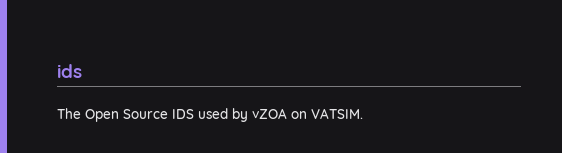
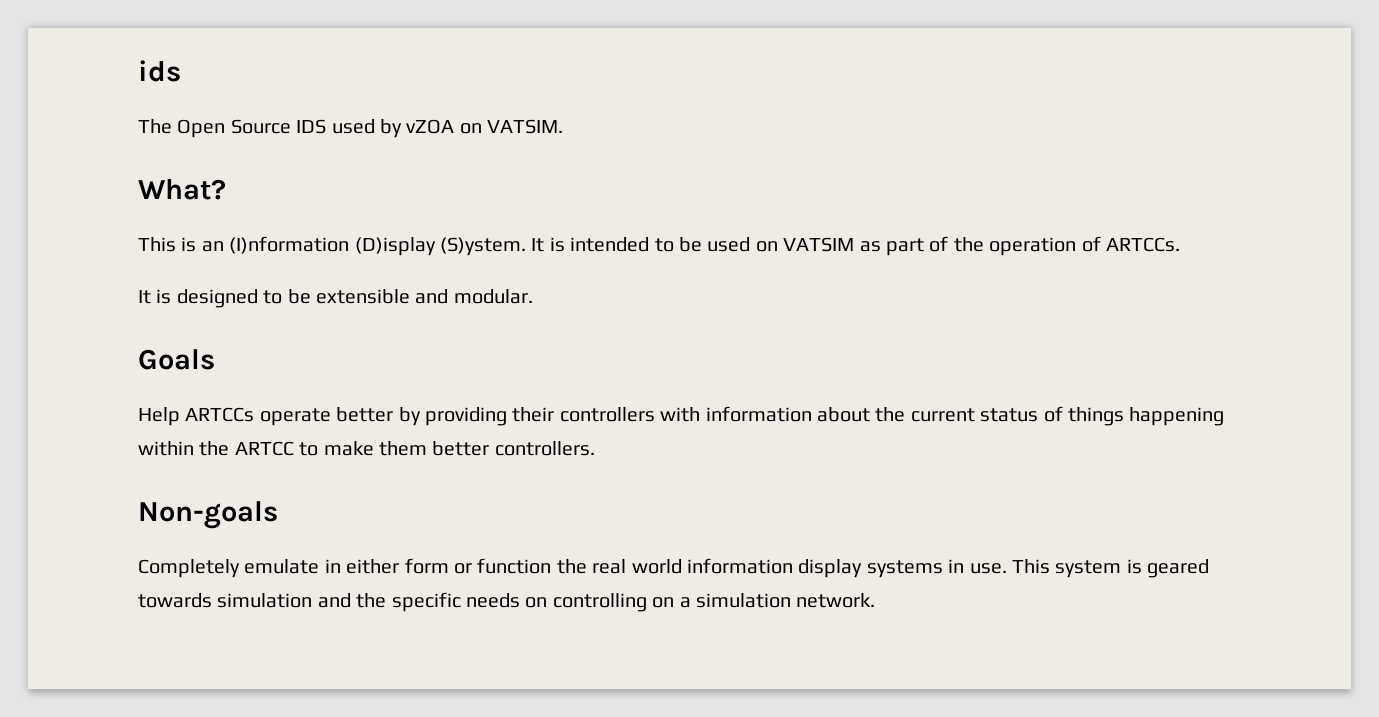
(363, 113) none -> [138,179,226,200] [138,236,1180,256] [138,289,533,308] [138,349,215,370] [138,406,1225,426] [138,441,595,456] [138,501,278,529] [138,558,1210,578] [138,592,876,612] // What? // This is an (I)nformation (D)isplay (S)ystem. It is intended to be used on VATSIM as part of the operation of ARTCCs. // It is designed to be extensible and modular. // Goals // Help ARTCCs operate better by providing their controllers with information about the current status of things happening within the ARTCC to make them better controllers. // Non-goals // Completely emulate in either form or function the real world information display systems in use. This system is geared towards simulation and the specific needs on controlling on a simulation network.

